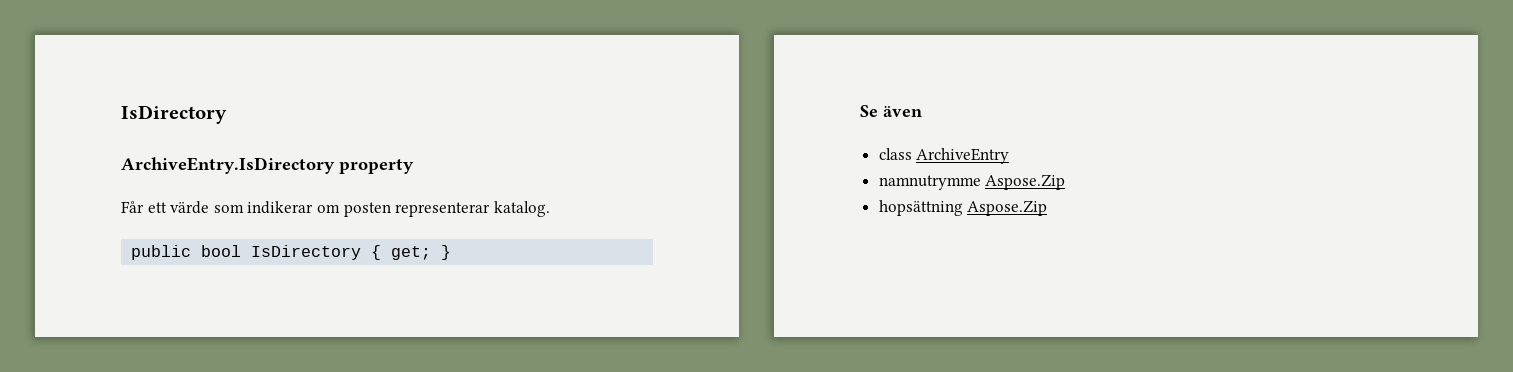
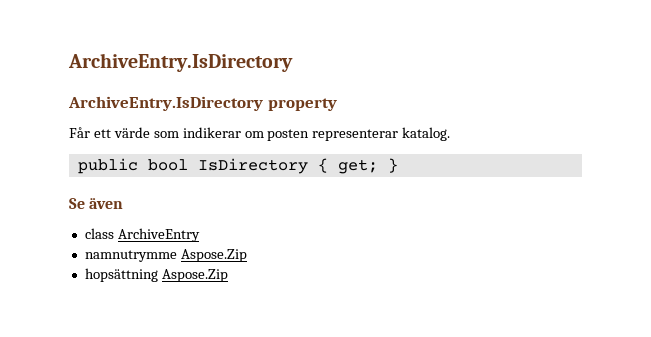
[121,105,227,124] IsDirectory -> [68,53,293,72] ArchiveEntry.IsDirectory

